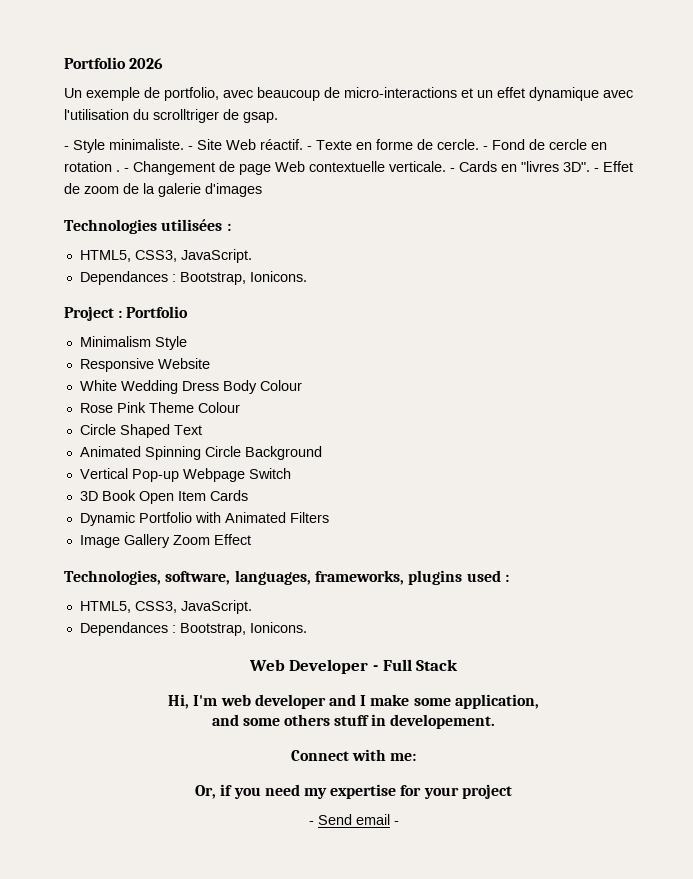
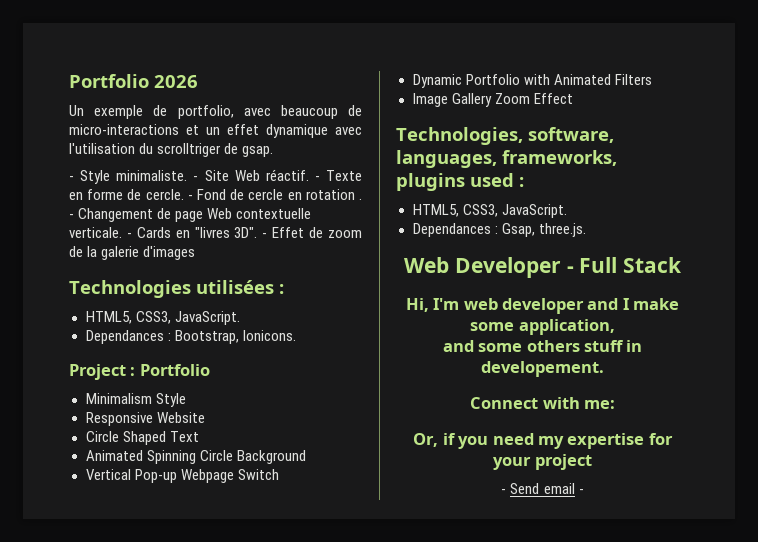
[79,380,302,394] [79,402,240,413] // White Wedding Dress Body Colour // Rose Pink Theme Colour -> (205, 417) none
[79,490,248,504] // 3D Book Open Item Cards -> (279, 474) none
[179,622,307,636] Bootstrap, Ionicons. -> [501,223,586,237] Gsap, three.js.

